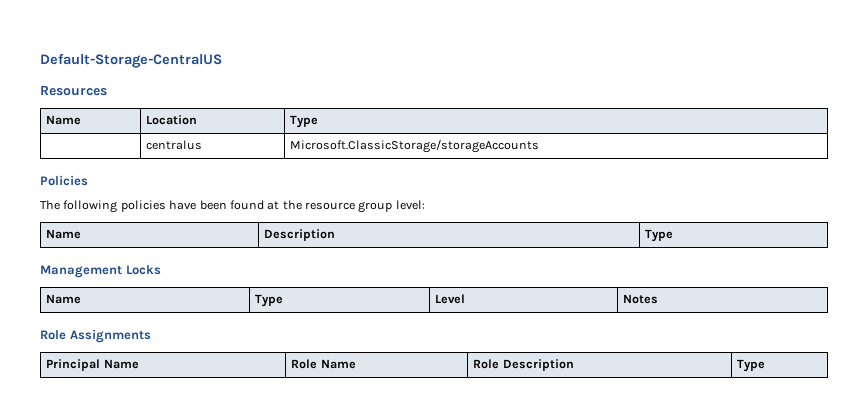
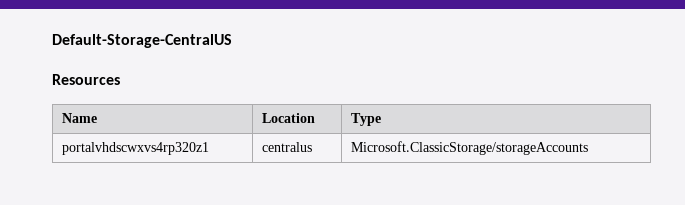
(319, 121) none -> [61,142,209,155] portalvhdscwxvs4rp320z1
[40,175,88,186] [40,200,425,213] [46,229,82,239] [264,229,336,241] [645,229,674,242] [40,265,161,278] [46,294,82,304] [255,294,284,307] [435,294,466,304] [623,294,659,304] [40,329,151,343] [46,359,139,371] [291,359,356,369] [473,359,574,371] [737,359,766,372] // Policies // The following policies have been found at the resource group level: // Name | Description | Type // Management Locks // Name | Type | Level | Notes // Role Assignments // Principal Name | Role Name | Role Description | Type -> (588, 148) none

